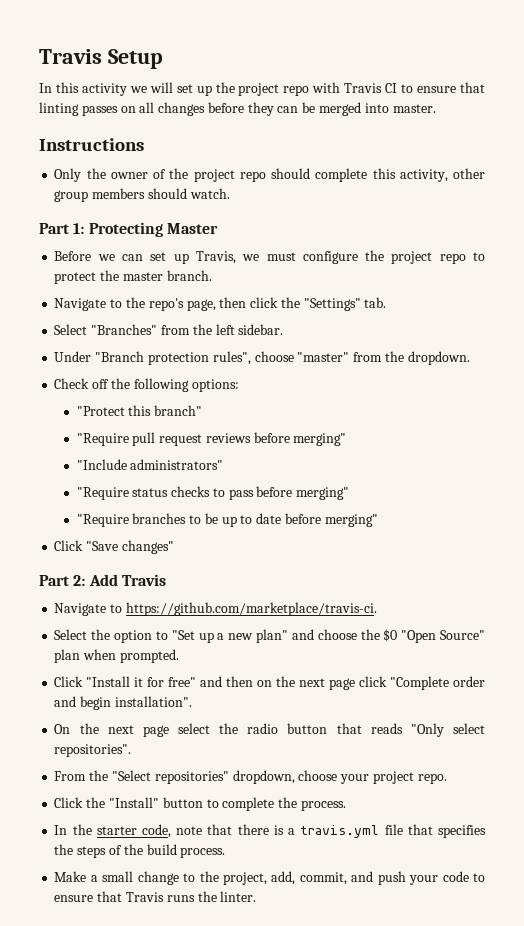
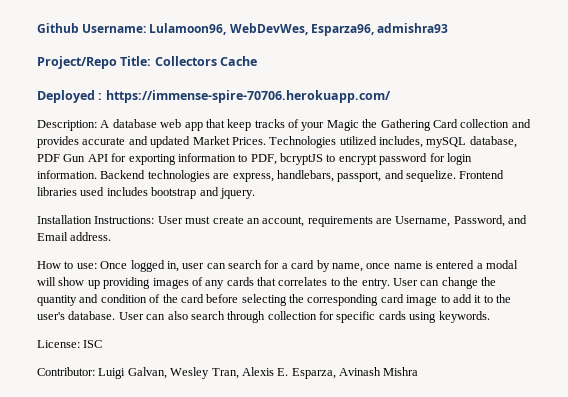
[39,49,163,69] [39,82,486,96] [39,102,436,116] [39,138,144,151] [54,168,486,182] [54,188,230,202] [39,222,218,237] [54,250,486,264] [54,270,212,284] [54,297,387,311] [54,324,284,335] [54,351,470,365] [54,378,239,392] [76,405,203,416] [76,432,347,446] [76,459,224,470] [76,486,350,500] [76,513,378,527] [54,540,174,554] [39,574,166,586] [54,602,377,616] [54,629,485,643] [54,649,179,663] [54,676,485,690] [54,696,192,710] [54,723,485,737] [54,744,132,757] [54,770,447,784] [54,797,346,811] [54,824,486,838] [54,844,226,858] [54,871,485,885] [54,891,257,902] Travis Setup // In this activity we will set up the project repo with Travis CI to ensure that linting passes on all changes before they can be merged into master. // Instructions // Only the owner of the project repo should complete this activity, other group members should watch. // Part 1: Protecting Master // Before we can set up Travis, we must configure the project repo to protect the master branch. // Navigate to the repo's page, then click the "Settings" tab. // Select "Branches" from the left sidebar. // Under "Branch protection rules", choose "master" from the dropdown. // Check off the following options: // "Protect this branch" // "Require pull request reviews before merging" // "Include administrators" // "Require status checks to pass before merging" // "Require branches to be up to date before merging" // Click "Save changes" // Part 2: Add Travis // Navigate to https://github.com/marketplace/travis-ci. // Select the option to "Set up a new plan" and choose the $0 "Open Source" plan when prompted. // Click "Install it for free" and then on the next page click "Complete order and begin installation". // On the next page select the radio button that reads "Only select repositories". // From the "Select repositories" dropdown, choose your project repo. // Click the "Install" button to complete the process. // In the starter code, note that there is a travis.yml file that specifies the steps of the build process. // Make a small change to the project, add, commit, and push your code to ensure that Travis runs the linter. -> [37,23,449,36] [37,56,258,69] [37,90,391,103] [37,119,531,131] [37,136,517,148] [37,153,472,165] [37,170,505,182] [37,187,255,199] [37,215,528,227] [37,232,112,241] [37,260,519,272] [37,277,496,289] [37,294,511,306] [37,311,490,323] [37,340,103,348] [37,367,419,379] Github Username: Lulamoon96, WebDevWes, Esparza96, admishra93 // Project/Repo Title: Collectors Cache // Deployed : https://immense-spire-70706.herokuapp.com/ // Description: A database web app that keep tracks of your Magic the Gathering Card collection and provides accurate and updated Market Prices. Technologies utilized includes, mySQL database, PDF Gun API for exporting information to PDF, bcryptJS to encrypt password for login information. Backend technologies are express, handlebars, passport, and sequelize. Frontend libraries used includes bootstrap and jquery. // Installation Instructions: User must create an account, requirements are Username, Password, and Email address. // How to use: Once logged in, user can search for a card by name, once name is entered a modal will show up providing images of any cards that correlates to the entry. User can change the quantity and condition of the card before selecting the corresponding card image to add it to the user's database. User can also search through collection for specific cards using keywords. // License: ISC // Contributor: Luigi Galvan, Wesley Tran, Alexis E. Esparza, Avinash Mishra

